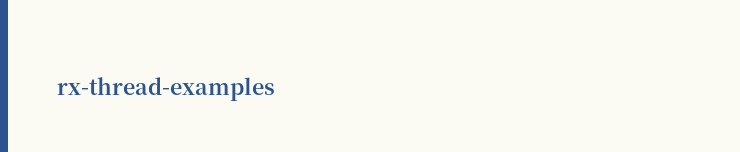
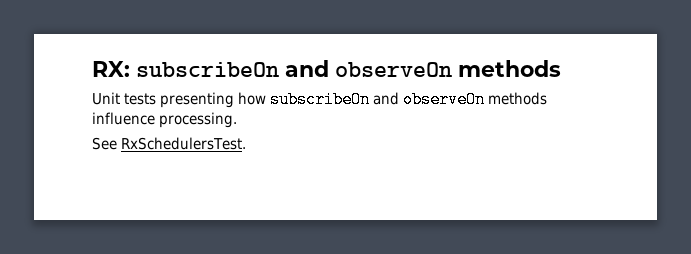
[57,77,275,101] rx-thread-examples -> [92,60,561,77] [92,91,548,108] [92,112,238,128] [92,137,247,150] RX: subscribeOn and observeOn methods // Unit tests presenting how subscribeOn and observeOn methods influence processing. // See RxSchedulersTest.

